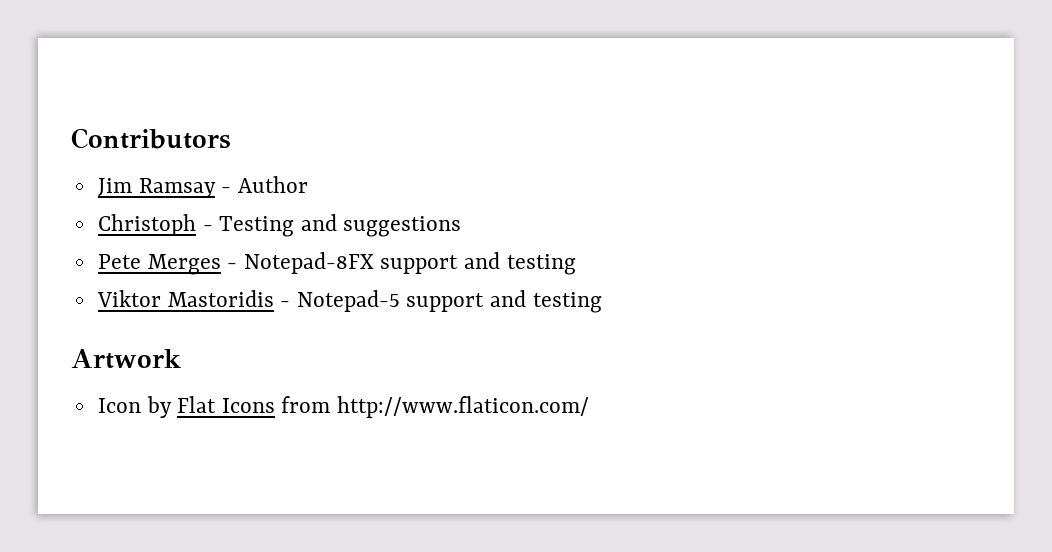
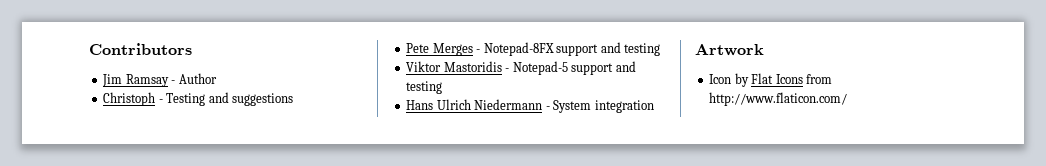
(602, 302) none -> [406,99,654,113] // Hans Ulrich Niedermann - System integration

